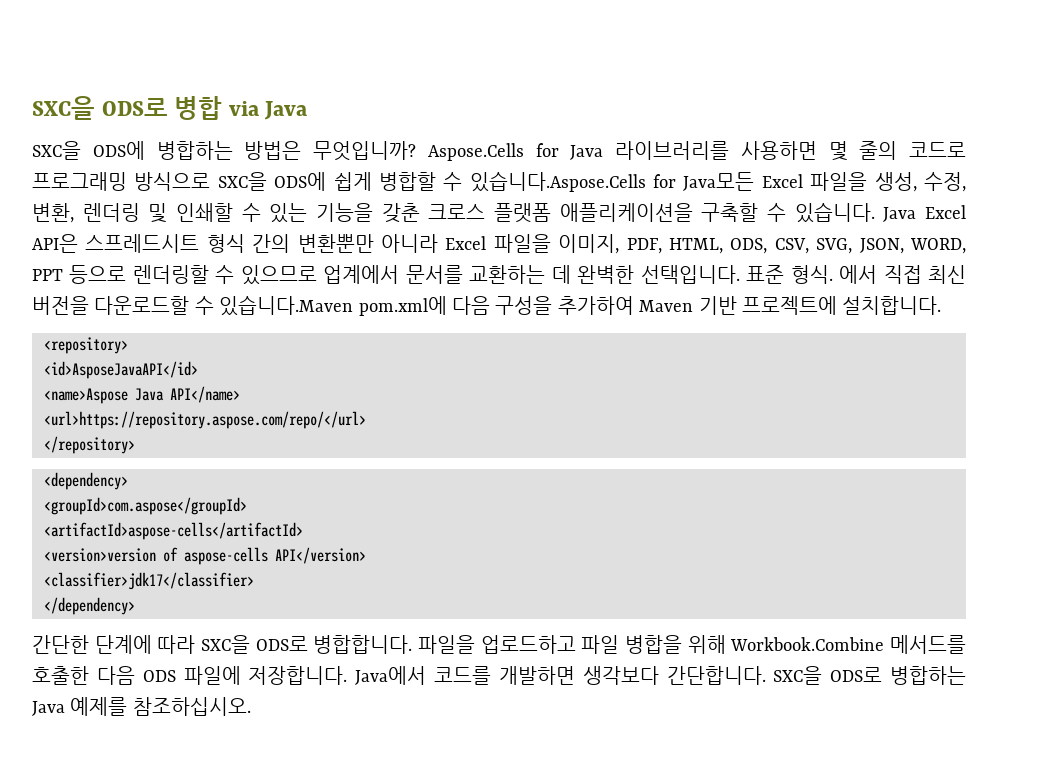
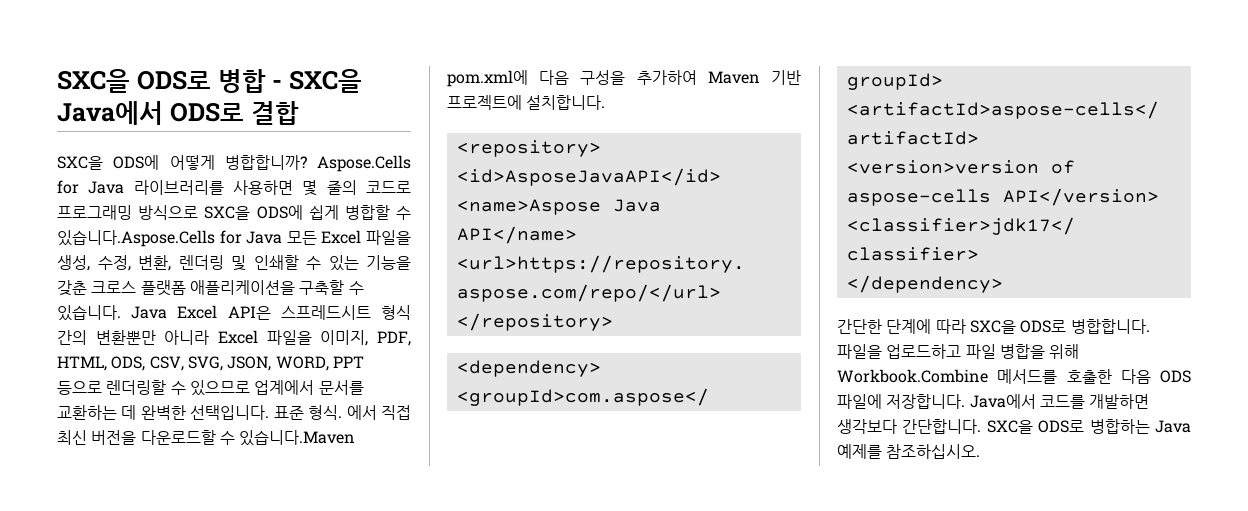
[228,101,309,120] [32,141,416,161] via Java // SXC을 ODS에 병합하는 방법은 무엇입니까? -> [272,69,362,93] [57,101,299,125] [57,155,307,170] - SXC을 Java에서 ODS로 결합 // SXC을 ODS에 어떻게 병합합니까?
[683,172,755,191] Java모든 -> [246,231,317,245] Java 모든

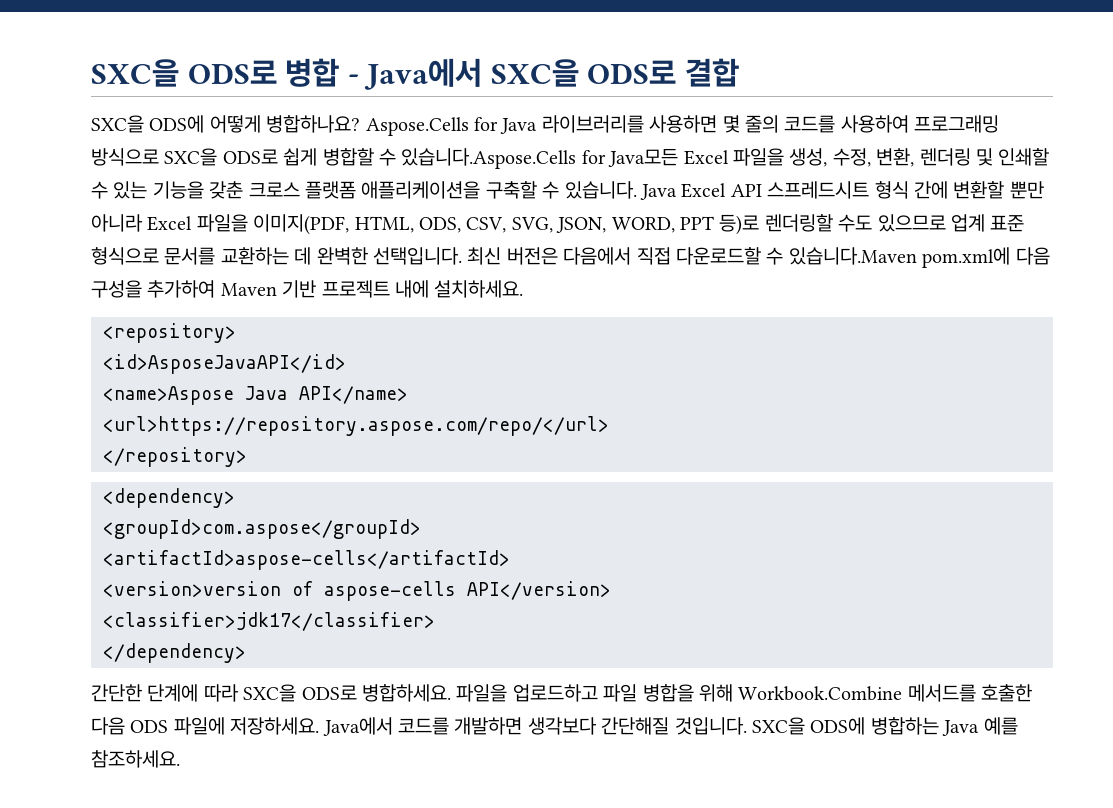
[289,69,362,93] [57,101,163,125] SXC을 Java에서 -> [364,58,579,90] Java에서 SXC을
[224,155,307,170] 병합합니까? -> [266,115,361,133] 병합하나요?
[366,181,411,193] 코드로 -> [784,115,909,133] 코드를 사용하여
[256,205,303,220] ODS에 -> [222,149,278,164] ODS로
[246,231,317,245] Java 모든 -> [608,148,679,167] Java모든
[227,306,271,320] API은 -> [730,184,762,197] API
[57,330,156,345] 간의 변환뿐만 -> [913,181,1044,199] 간에 변환할 뿐만
[320,330,411,346] 이미지, PDF, -> [253,214,350,235] 이미지(PDF,
[57,380,315,396] 등으로 렌더링할 수 있으므로 업계에서 -> [719,214,1025,235] [91,247,159,265] 등)로 렌더링할 수도 있으므로 업계 표준 형식으로
[273,405,411,420] [57,430,137,445] 표준 형식. 에서 직접 최신 버전을 -> [467,247,671,265] 최신 버전은 다음에서 직접
[447,95,606,110] 프로젝트에 설치합니다. -> [321,280,524,298] 프로젝트 내에 설치하세요.
[1070,319,1150,334] 병합합니다. -> [362,684,451,702] 병합하세요.
[886,394,966,409] 저장합니다. -> [230,717,320,735] 저장하세요.
[902,419,1191,434] [837,444,981,459] 간단합니다. SXC을 ODS로 병합하는 Java 예제를 참조하십시오. -> [601,717,1018,736] [91,750,180,768] 간단해질 것입니다. SXC을 ODS에 병합하는 Java 예를 참조하세요.

